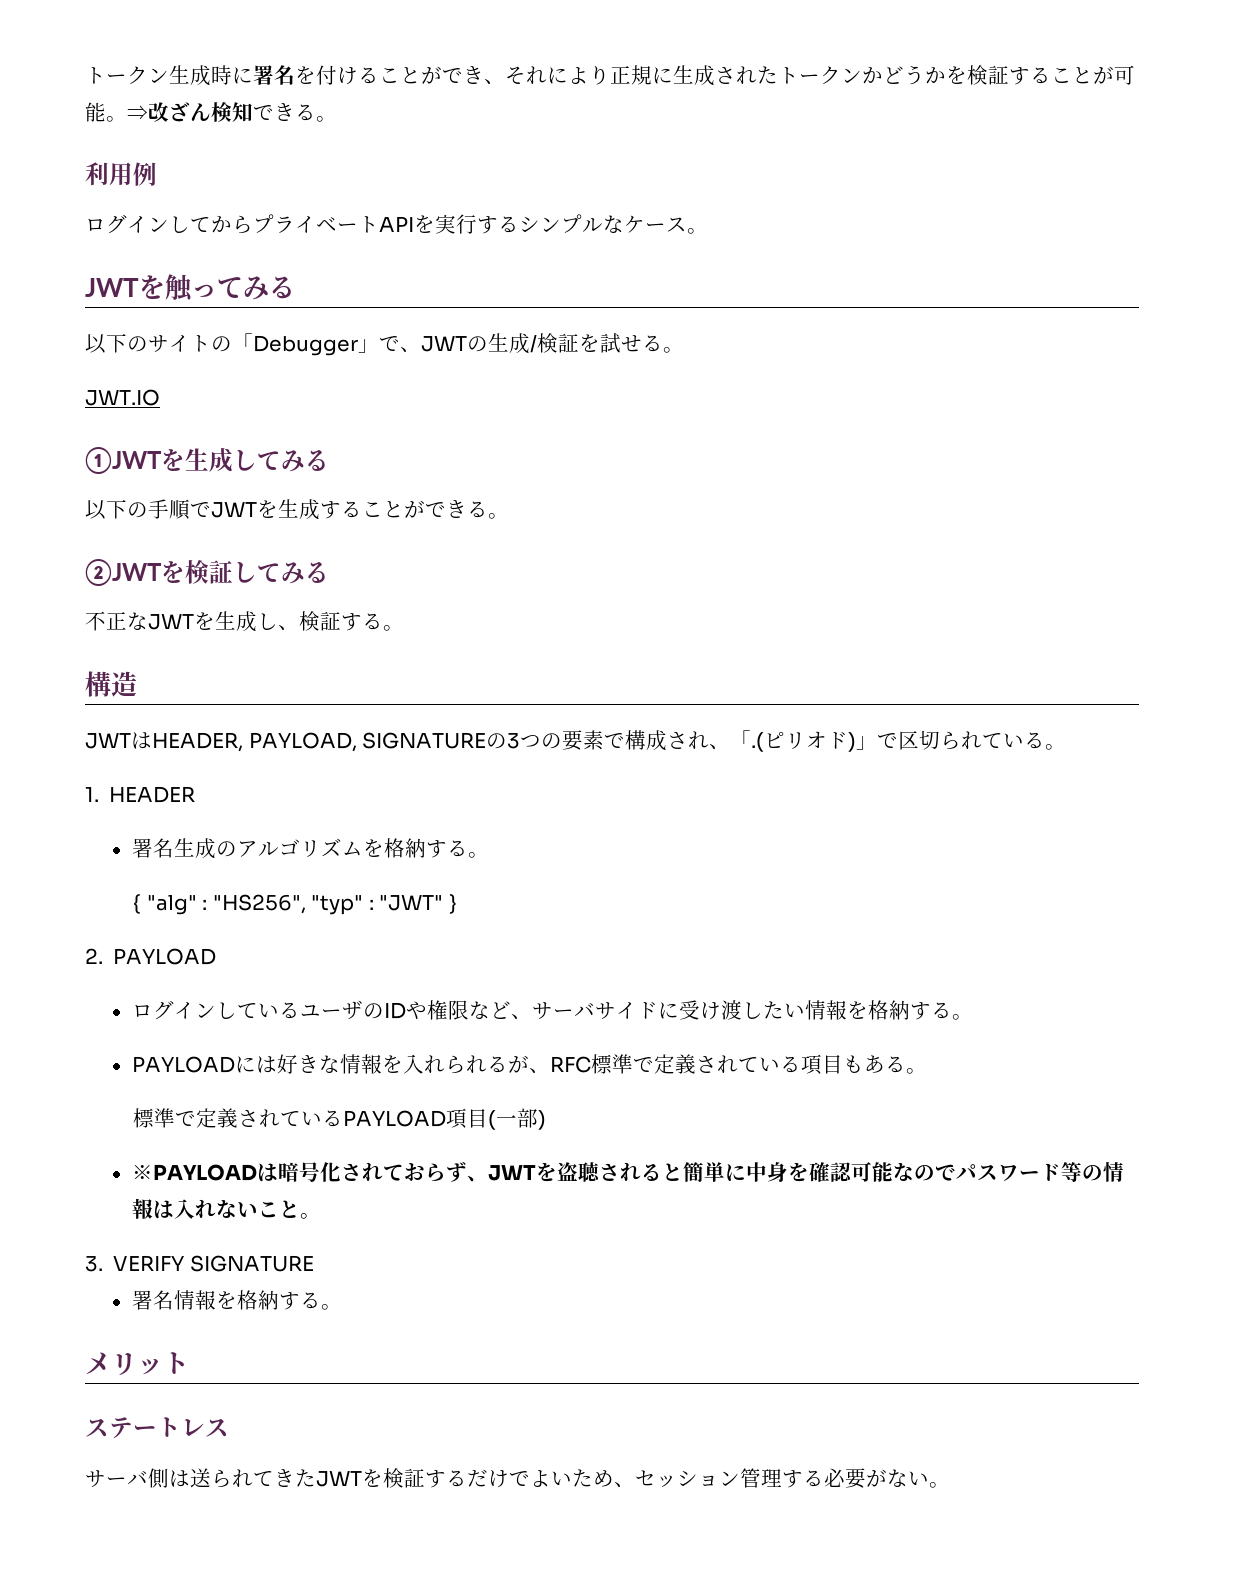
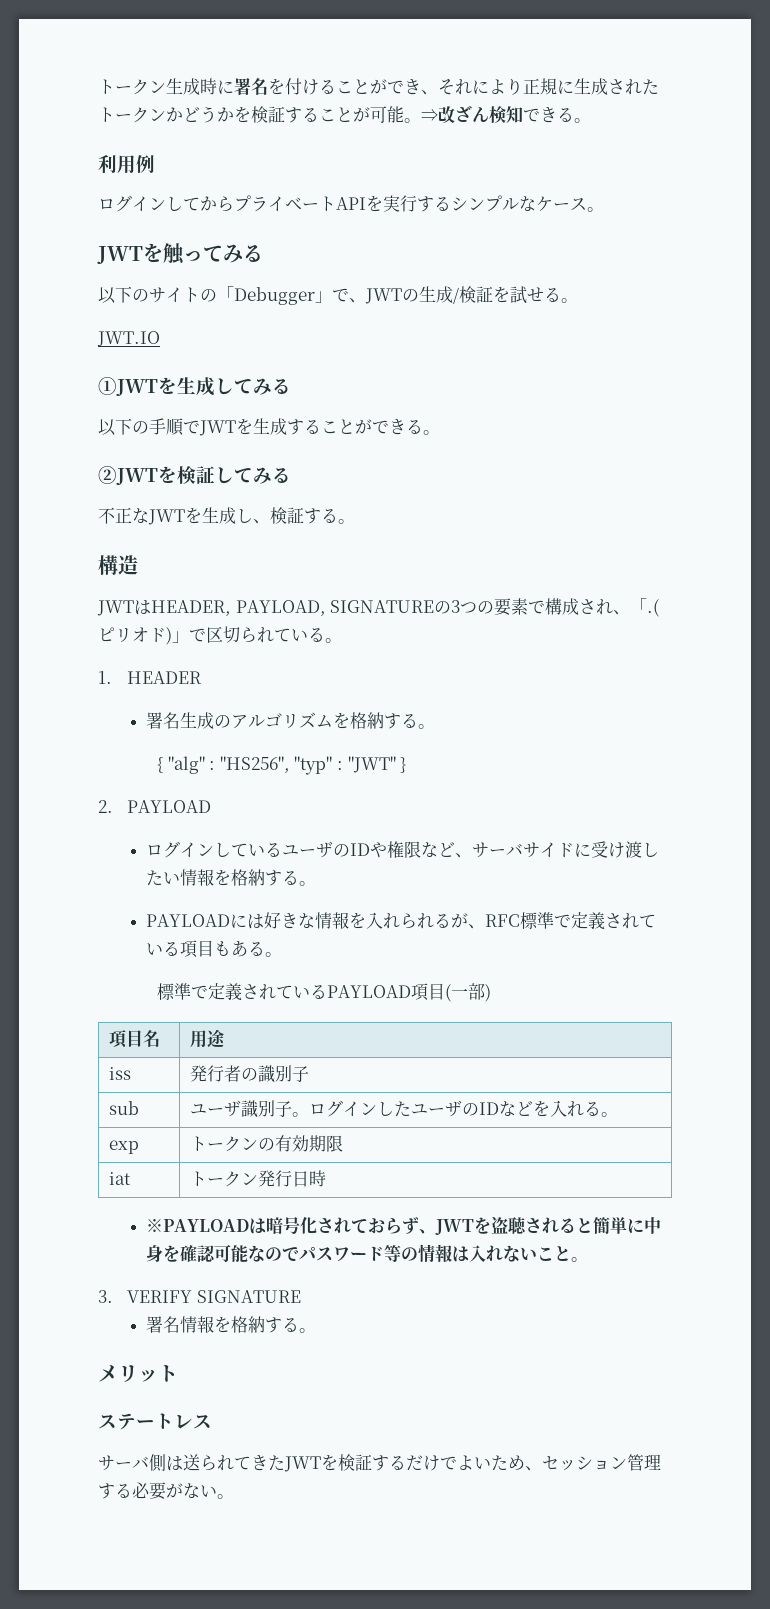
(546, 1120) none -> [108,1030,160,1048] [189,1029,225,1048] [108,1067,131,1080] [189,1065,309,1083] [108,1101,139,1115] [189,1100,618,1118] [108,1140,139,1154] [189,1135,343,1152] [108,1172,131,1185] [189,1170,326,1187] // 項目名 | 用途 // iss | 発行者の識別子 // sub | ユーザ識別子。ログインしたユーザのIDなどを入れる。 // exp | トークンの有効期限 // iat | トークン発行日時

